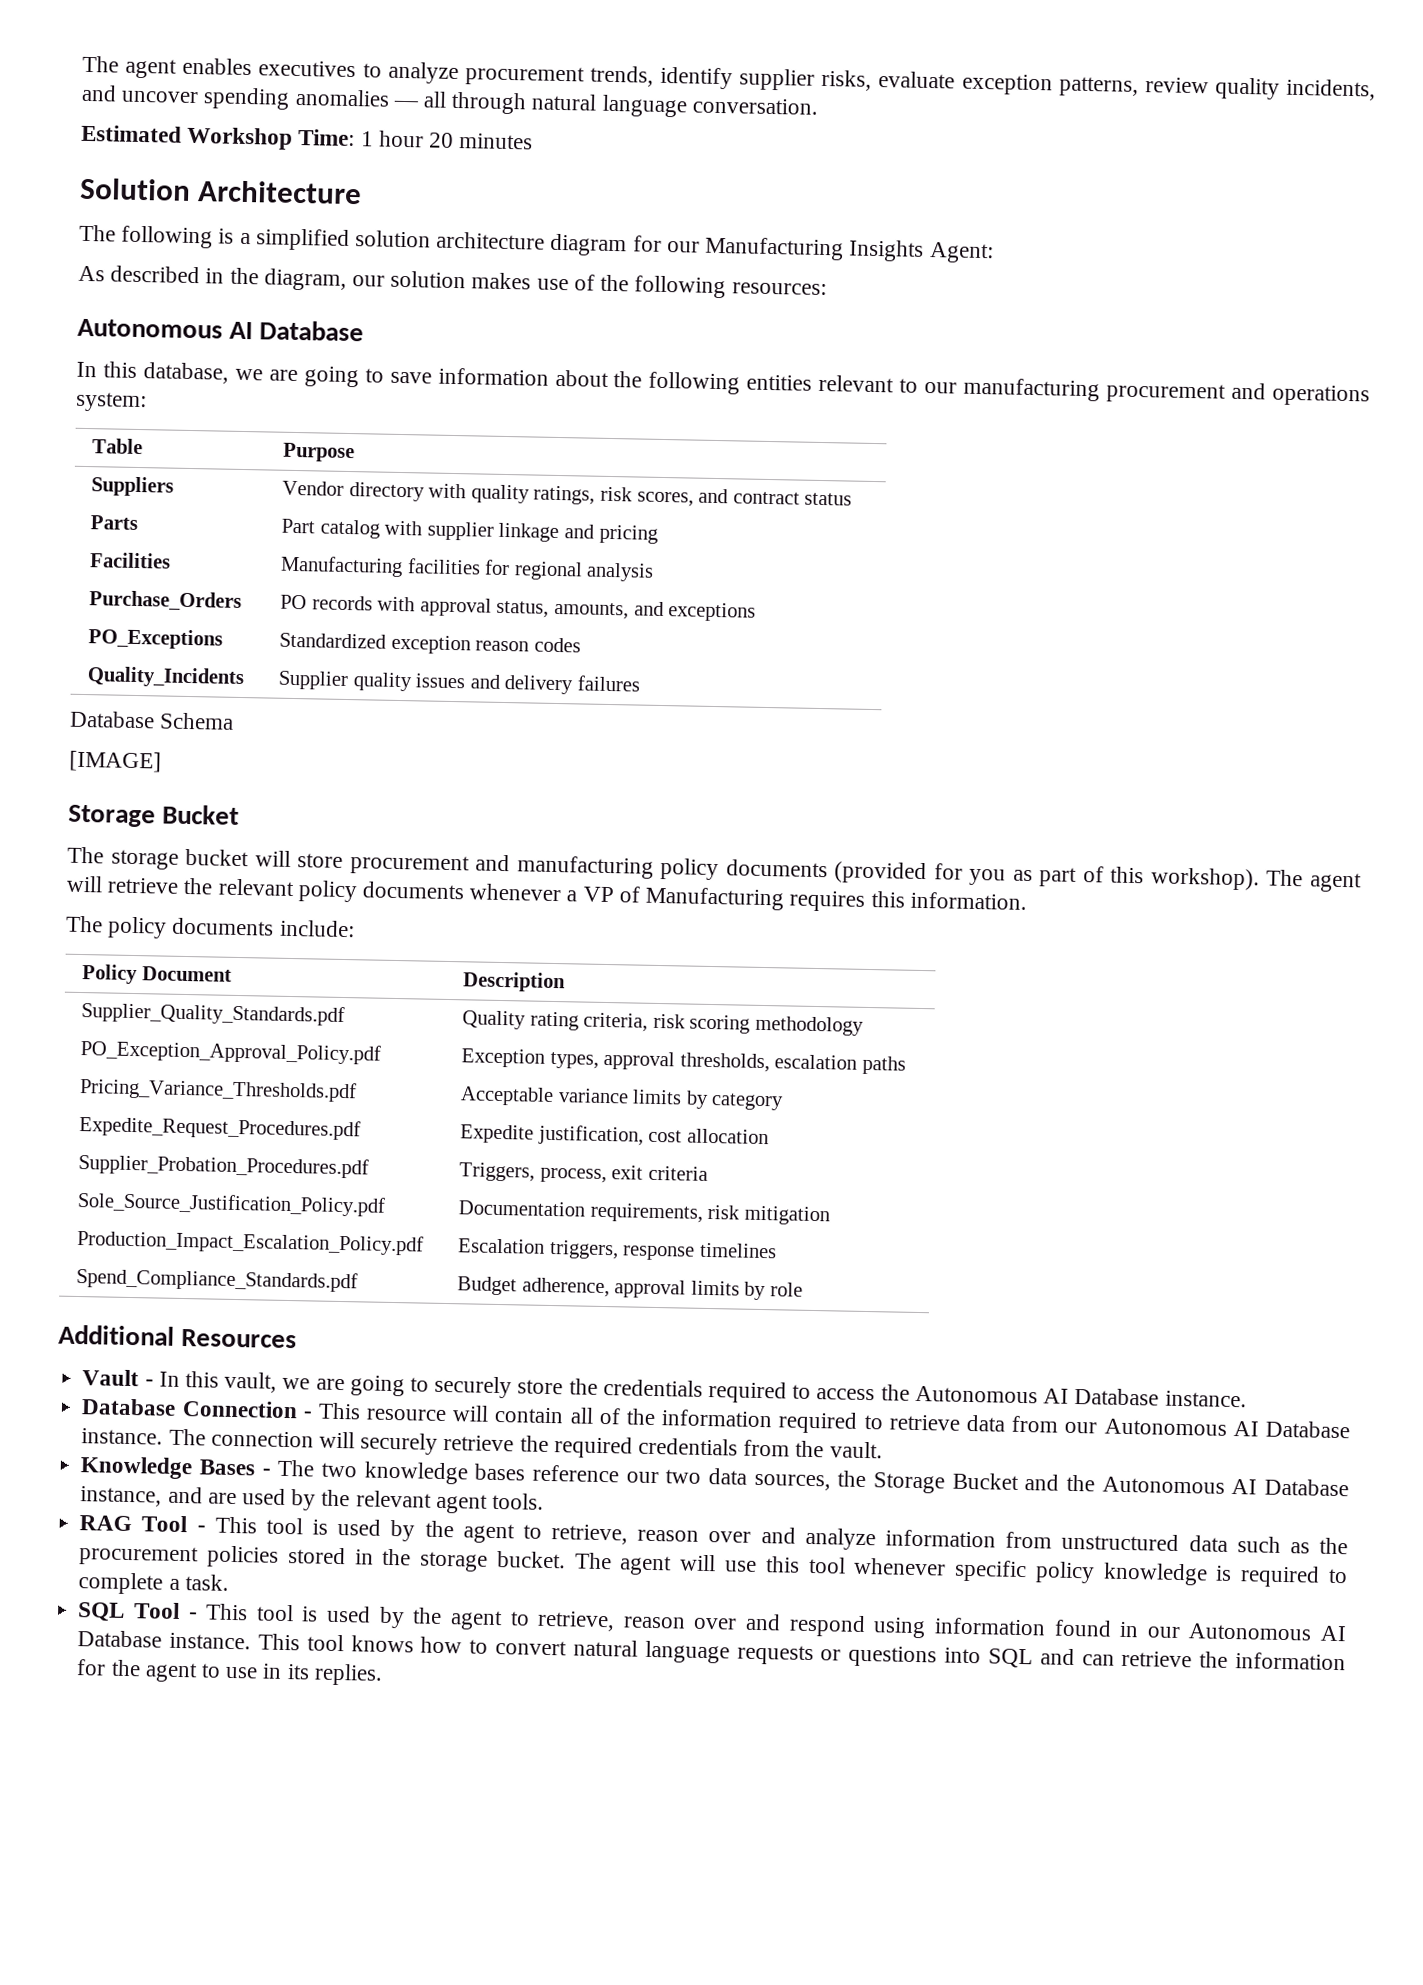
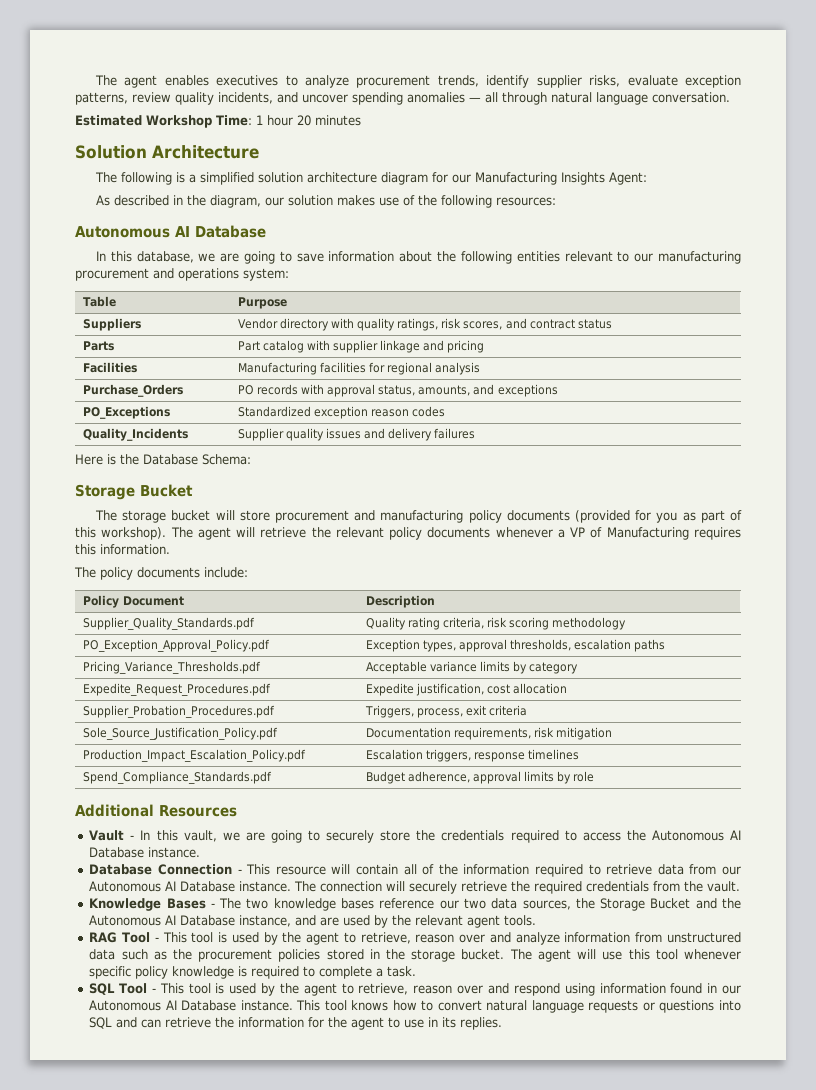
[69,710,235,730] [69,750,162,773] Database Schema // [IMAGE] -> [75,454,251,465] Here is the Database Schema:

